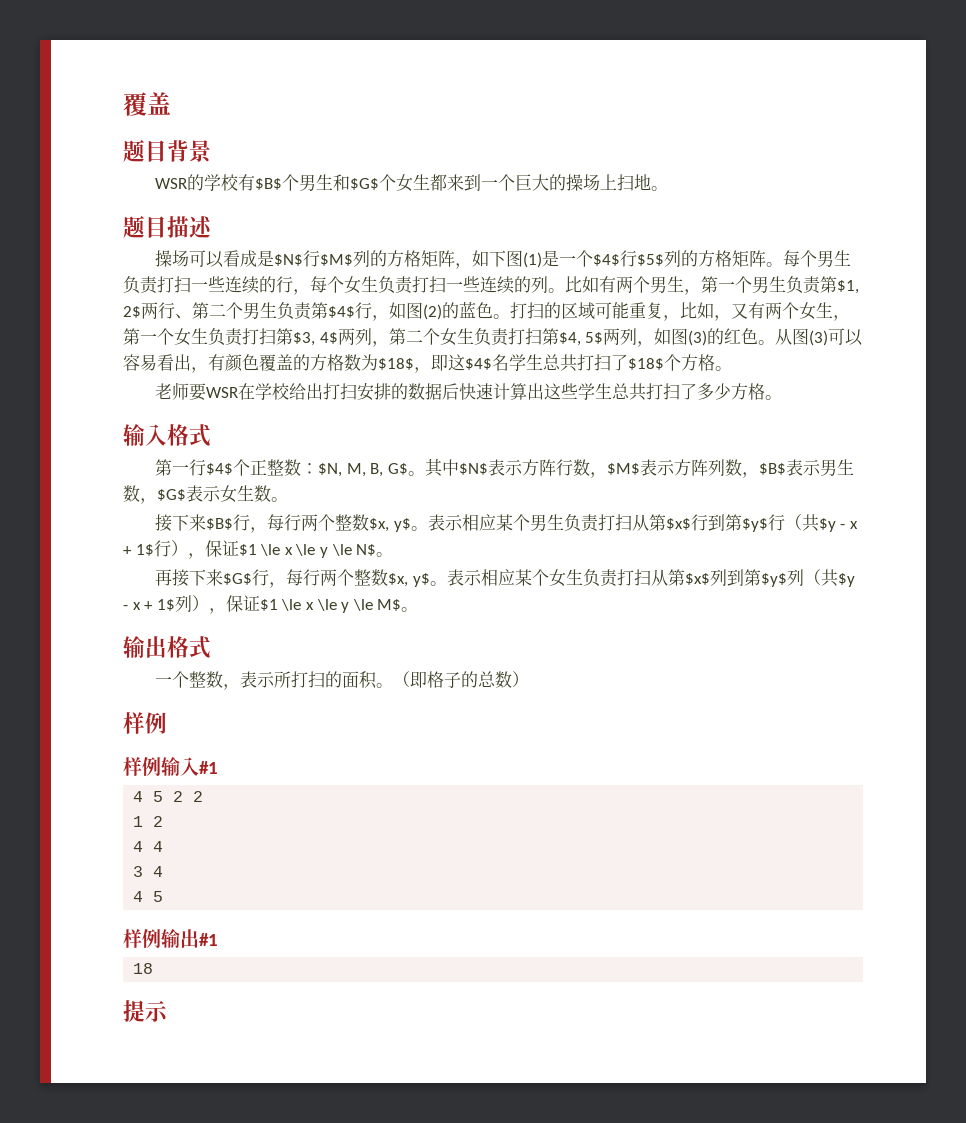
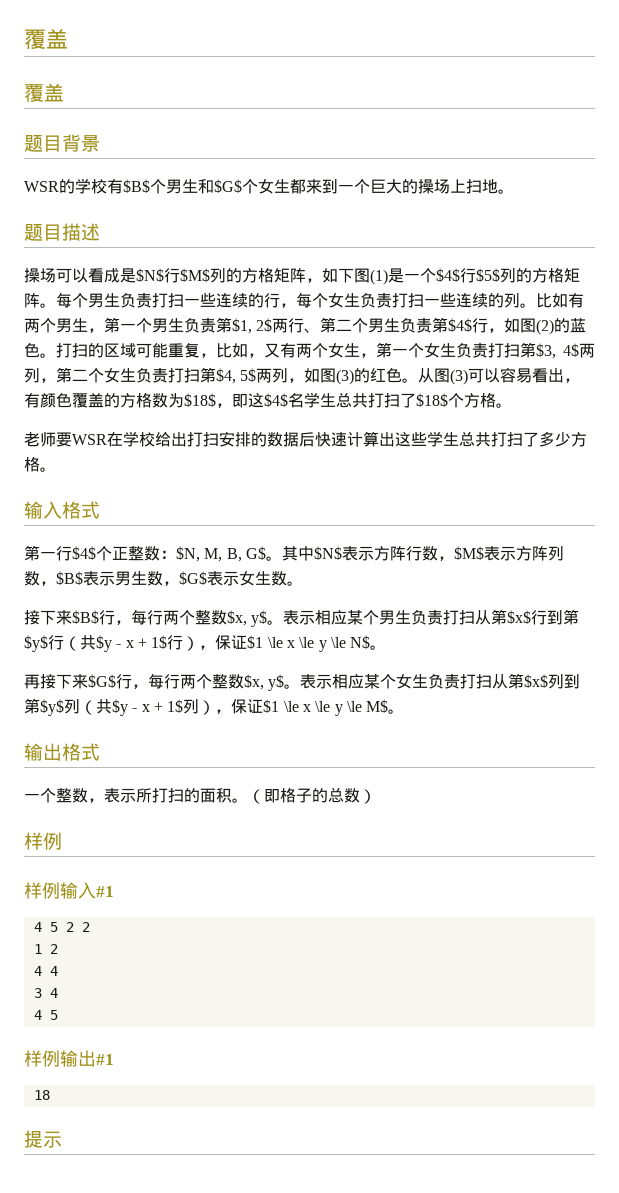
[123,92,171,116] 覆盖 -> [24,29,68,50] [24,83,64,102] 覆盖 // 覆盖

